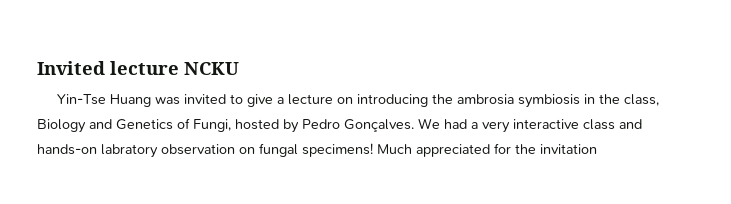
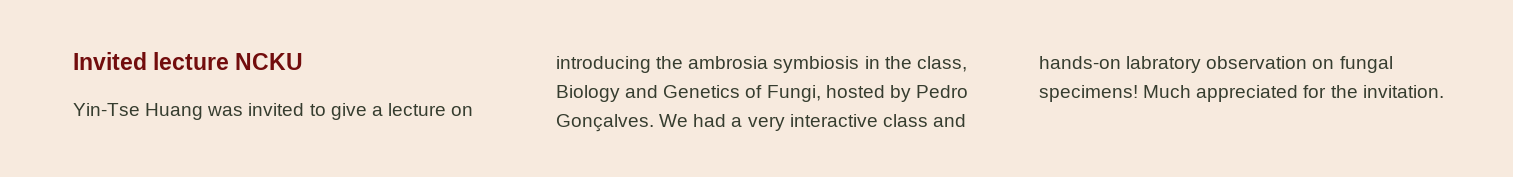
[540,144,597,154] invitation -> [1362,85,1444,98] invitation.

